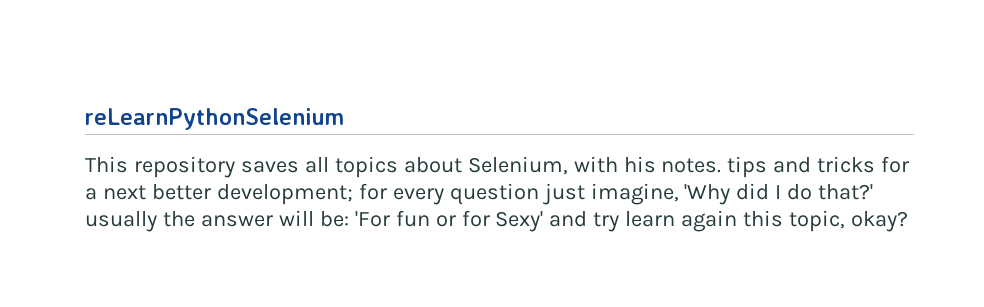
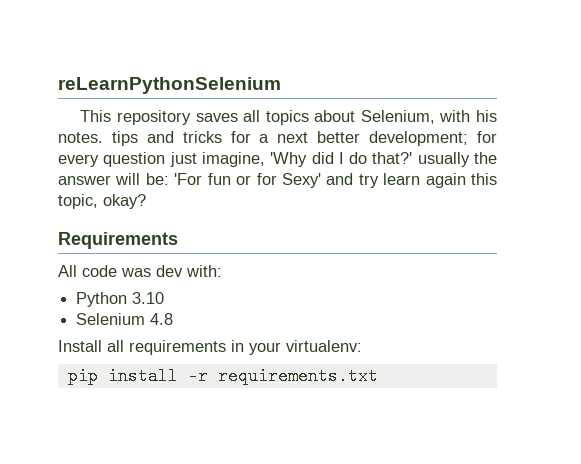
(909, 221) none -> [58,232,178,249] [58,265,222,277] [76,292,165,307] [76,313,174,325] [58,340,362,355] [67,367,378,385] // Requirements // All code was dev with: // Python 3.10 // Selenium 4.8 // Install all requirements in your virtualenv: // pip install -r requirements.txt

